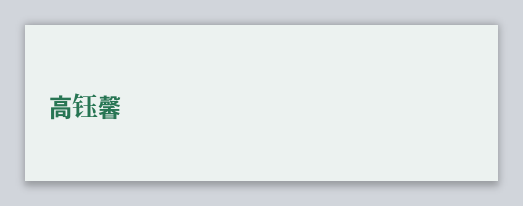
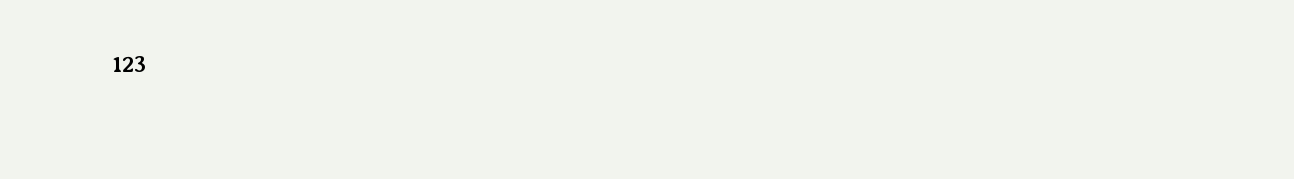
[49,93,121,120] 高钰馨 -> [112,56,146,72] 123

